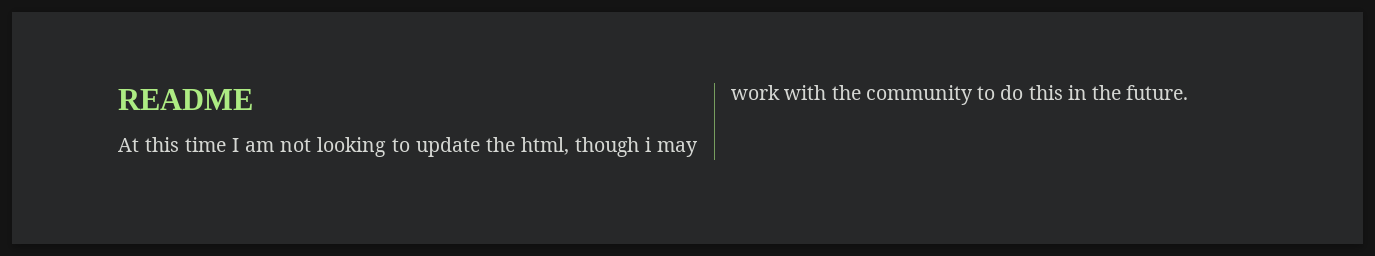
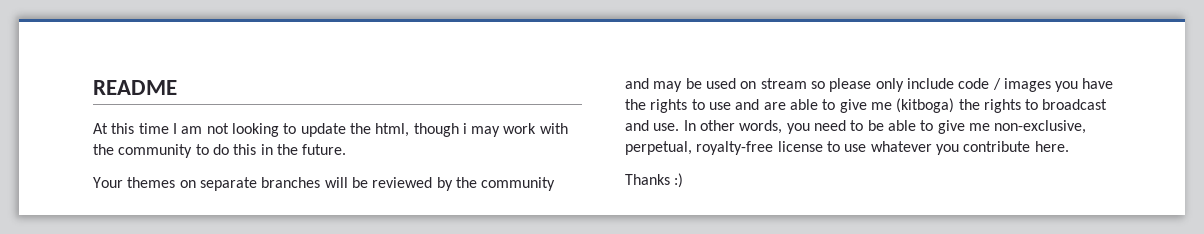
(1189, 92) none -> [93,177,556,191] [625,78,1114,92] [625,98,1108,113] [625,120,1087,134] [625,141,1069,155] [625,173,684,188] // Your themes on separate branches will be reviewed by the community and may be used on stream so please only include code / images you have the rights to use and are able to give me (kitboga) the rights to broadcast and use. In other words, you need to be able to give me non-exclusive, perpetual, royalty-free license to use whatever you contribute here. // Thanks :)

